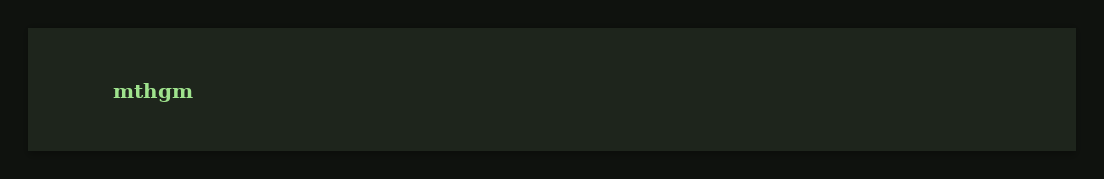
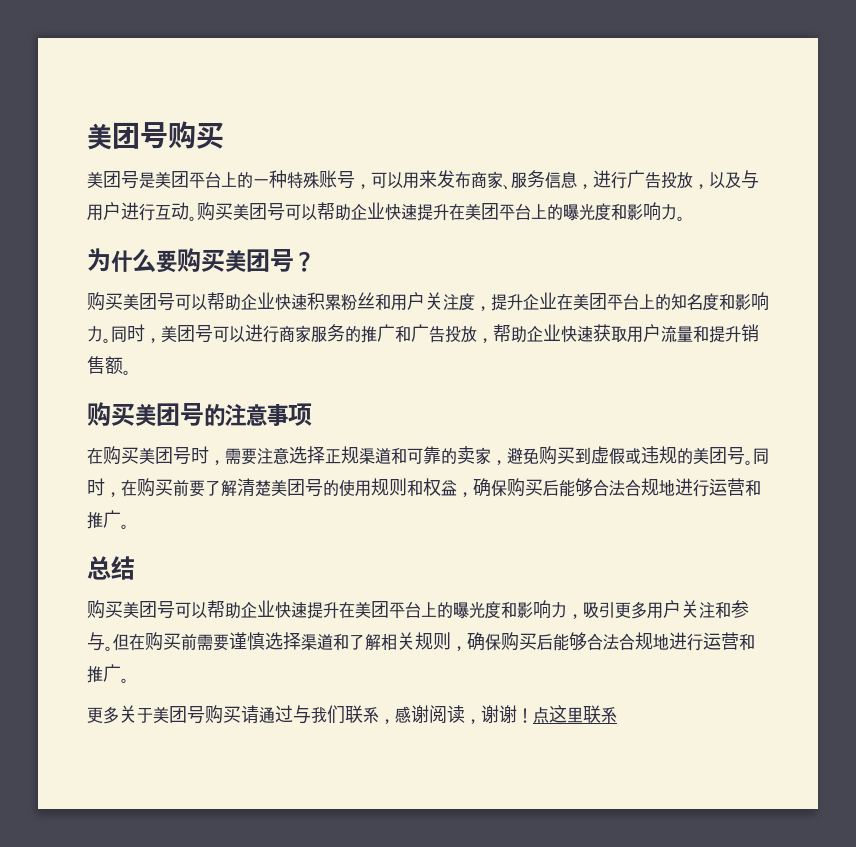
[113,83,193,102] mthgm -> [87,121,224,150] [87,170,759,190] [87,202,685,221] [87,248,315,273] [87,292,769,311] [87,324,759,343] [87,356,131,375] [87,402,312,426] [87,446,769,465] [87,478,761,497] [87,510,129,529] [87,556,135,580] [87,600,749,619] [87,632,755,651] [87,664,129,683] [87,705,617,724] 美团号购买 // 美团号是美团平台上的一种特殊账号，可以用来发布商家、服务信息，进行广告投放，以及与用户进行互动。购买美团号可以帮助企业快速提升在美团平台上的曝光度和影响力。 // 为什么要购买美团号？ // 购买美团号可以帮助企业快速积累粉丝和用户关注度，提升企业在美团平台上的知名度和影响力。同时，美团号可以进行商家服务的推广和广告投放，帮助企业快速获取用户流量和提升销售额。 // 购买美团号的注意事项 // 在购买美团号时，需要注意选择正规渠道和可靠的卖家，避免购买到虚假或违规的美团号。同时，在购买前要了解清楚美团号的使用规则和权益，确保购买后能够合法合规地进行运营和推广。 // 总结 // 购买美团号可以帮助企业快速提升在美团平台上的曝光度和影响力，吸引更多用户关注和参与。但在购买前需要谨慎选择渠道和了解相关规则，确保购买后能够合法合规地进行运营和推广。 // 更多关于美团号购买请通过与我们联系，感谢阅读，谢谢！点这里联系

